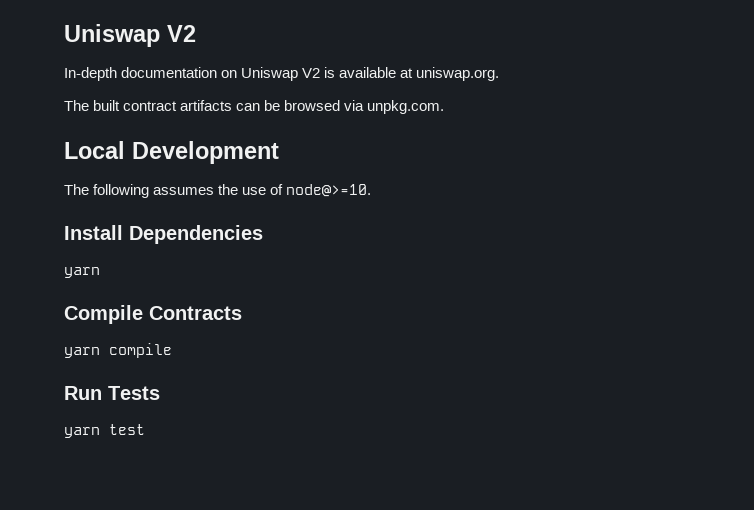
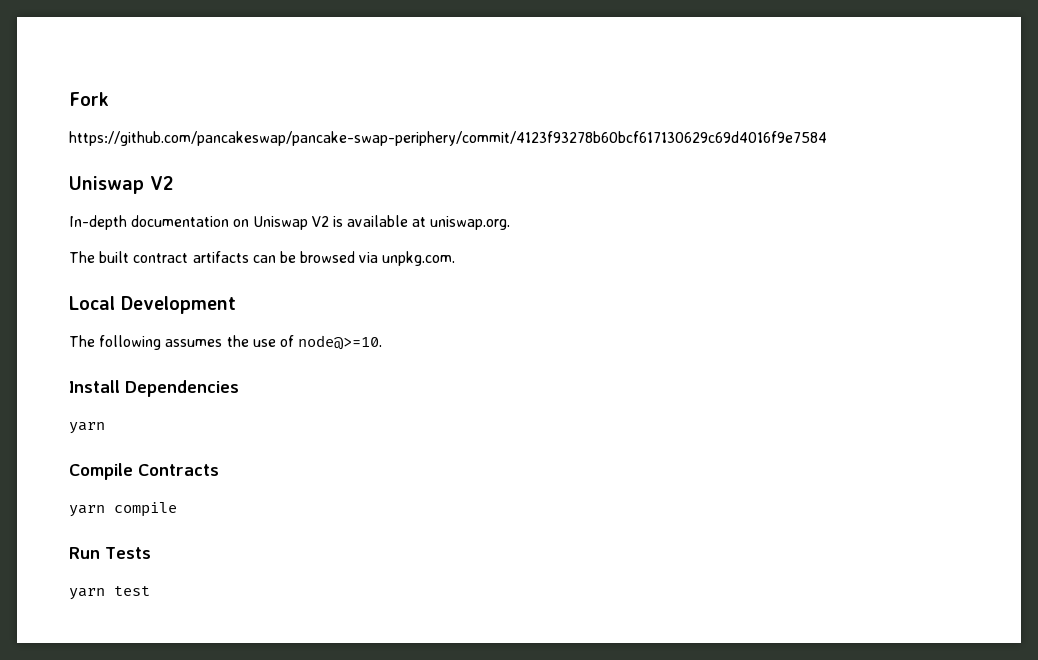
(64, 35) none -> [69,92,109,106] [69,131,827,146] Fork // https://github.com/pancakeswap/pancake-swap-periphery/commit/4123f93278b60bcf617130629c69d4016f9e7584 //

